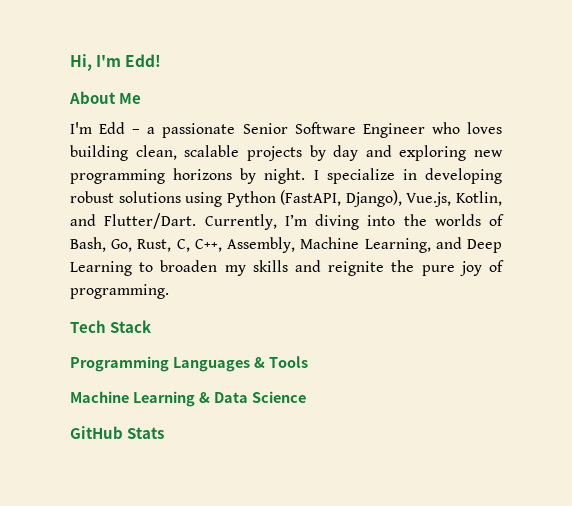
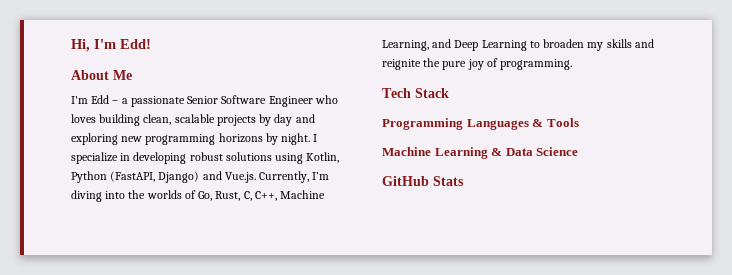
(223, 199) none -> [306,152,340,163] Kotlin,
[345,190,502,207] [70,213,197,229] Django), Vue.js, Kotlin, and Flutter/Dart. -> [158,171,256,183] Django) and Vue.js.
[70,237,106,252] Bash, -> (196, 194) none
[227,237,296,253] Assembly, -> (277, 196) none

